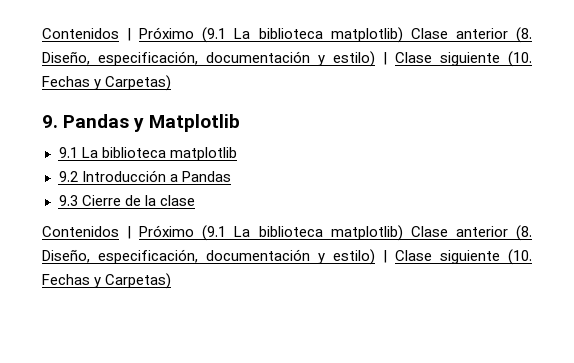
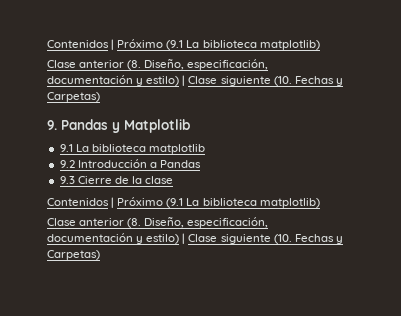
[42,27,403,43] Contenidos | Próximo (9.1 La biblioteca matplotlib) -> [47,39,320,50] Contenidos | Próximo (9.1 La biblioteca matplotlib) //
(403, 233) none -> (320, 203) //

